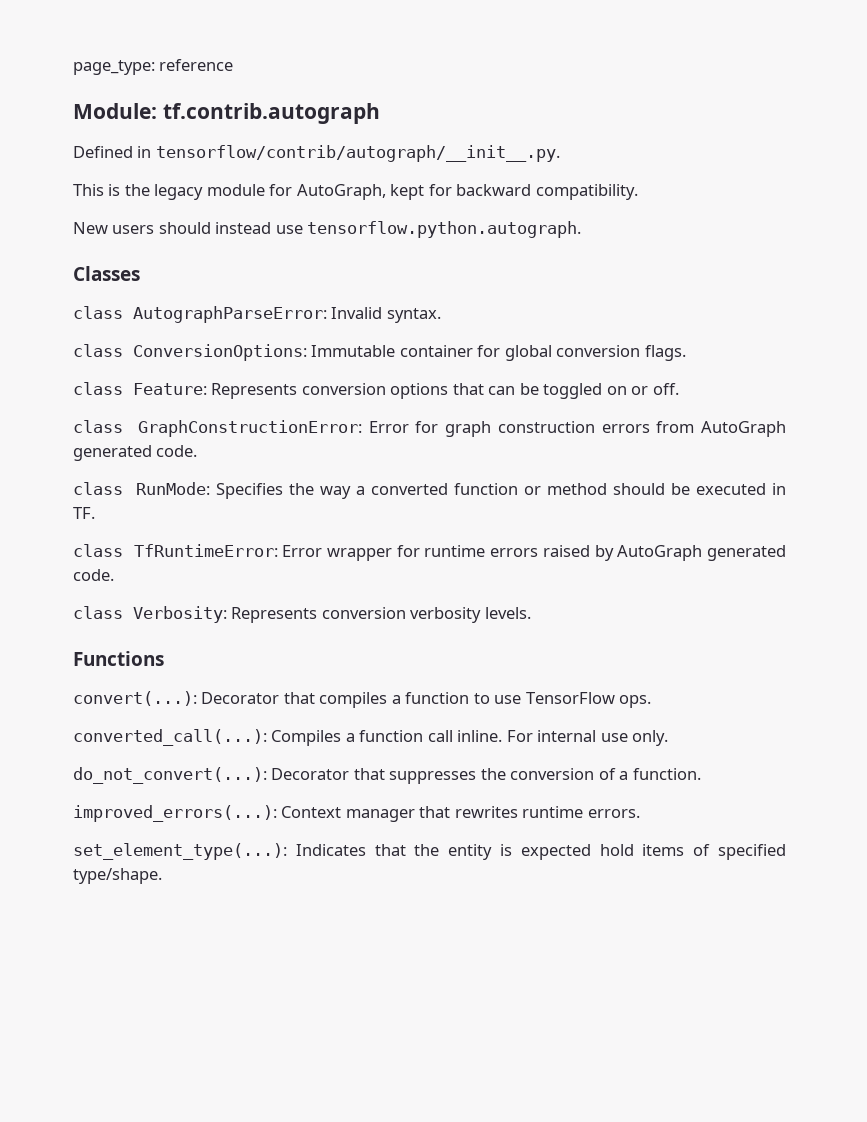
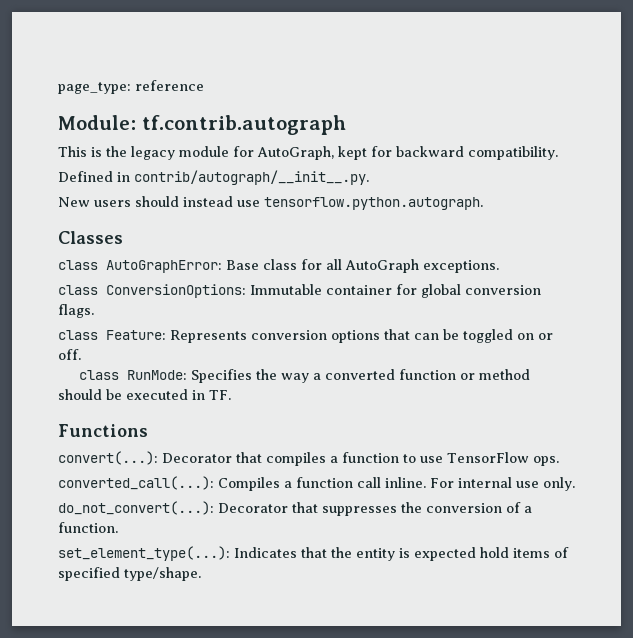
[73,145,560,162] // Defined in tensorflow/contrib/autograph/__init__.py. -> (346, 125) none
(638, 192) none -> [58,170,369,185] // Defined in contrib/autograph/__init__.py.
[133,306,441,323] AutographParseError: Invalid syntax. -> [106,259,499,273] AutoGraphError: Base class for all AutoGraph exceptions.
[73,420,786,437] [73,445,198,461] // class GraphConstructionError: Error for graph construction errors from AutoGraph generated code. -> (81, 354) none
[73,544,786,561] [73,569,114,581] [73,606,531,623] // class TfRuntimeError: Error wrapper for runtime errors raised by AutoGraph generated code. // class Verbosity: Represents conversion verbosity levels. -> (231, 395) none
[73,805,640,822] // improved_errors(...): Context manager that rewrites runtime errors. -> (118, 527) none

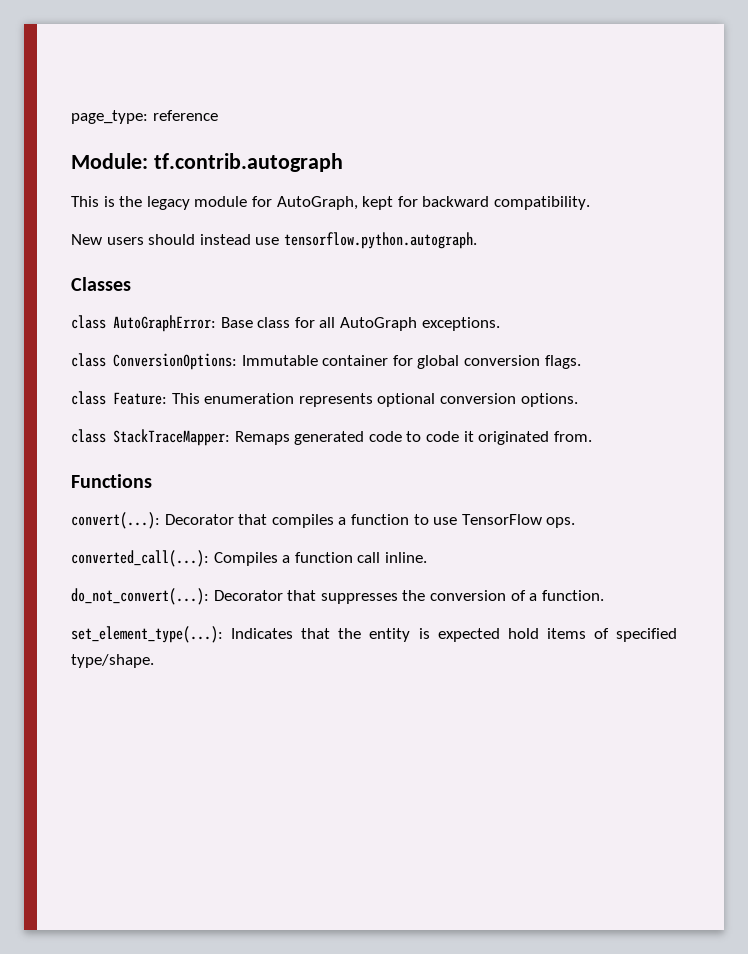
[58,170,369,185] // Defined in contrib/autograph/__init__.py. -> (590, 203) none
[170,329,553,343] [58,349,81,360] [78,369,530,383] [58,389,231,400] Represents conversion options that can be toggled on or off. // class RunMode: Specifies the way a converted function or method should be executed in TF. -> [171,393,578,407] [71,429,592,446] This enumeration represents optional conversion options. // class StackTraceMapper: Remaps generated code to code it originated from.
[430,477,575,491] For internal use only. -> (427, 557) none

